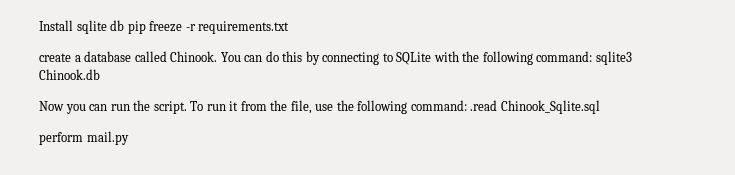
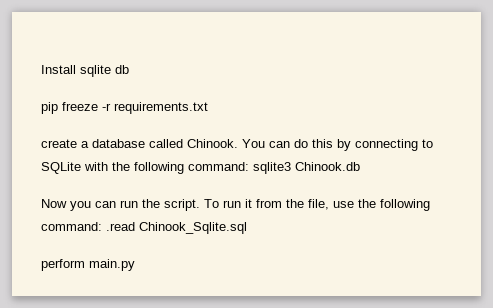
(125, 25) none -> (129, 69) //
[86,131,129,145] mail.py -> [89,259,135,271] main.py

